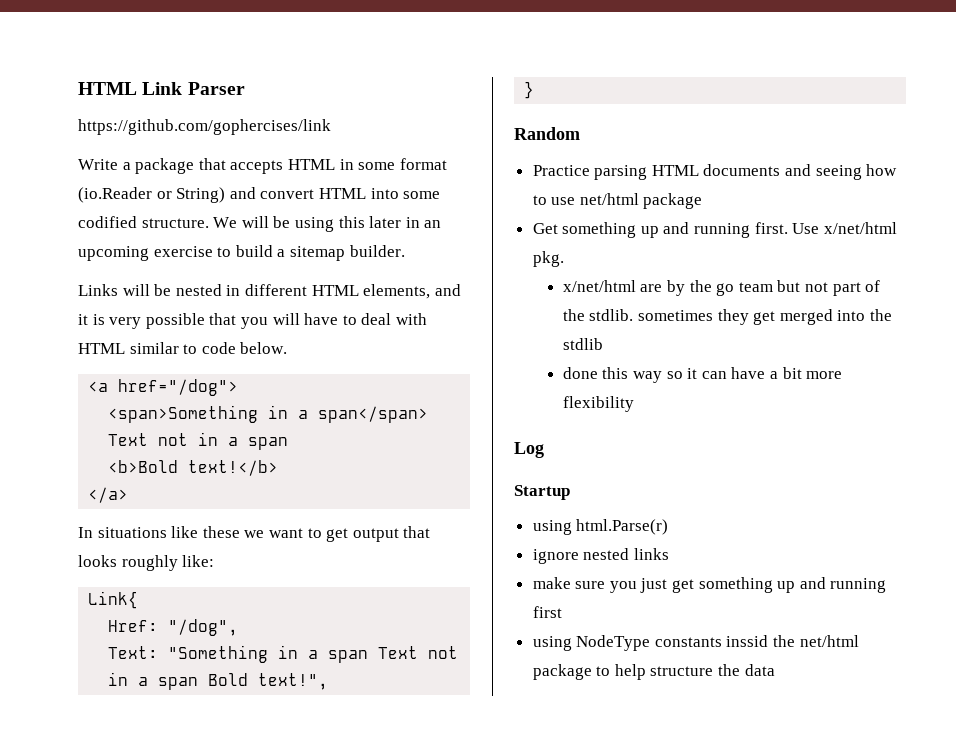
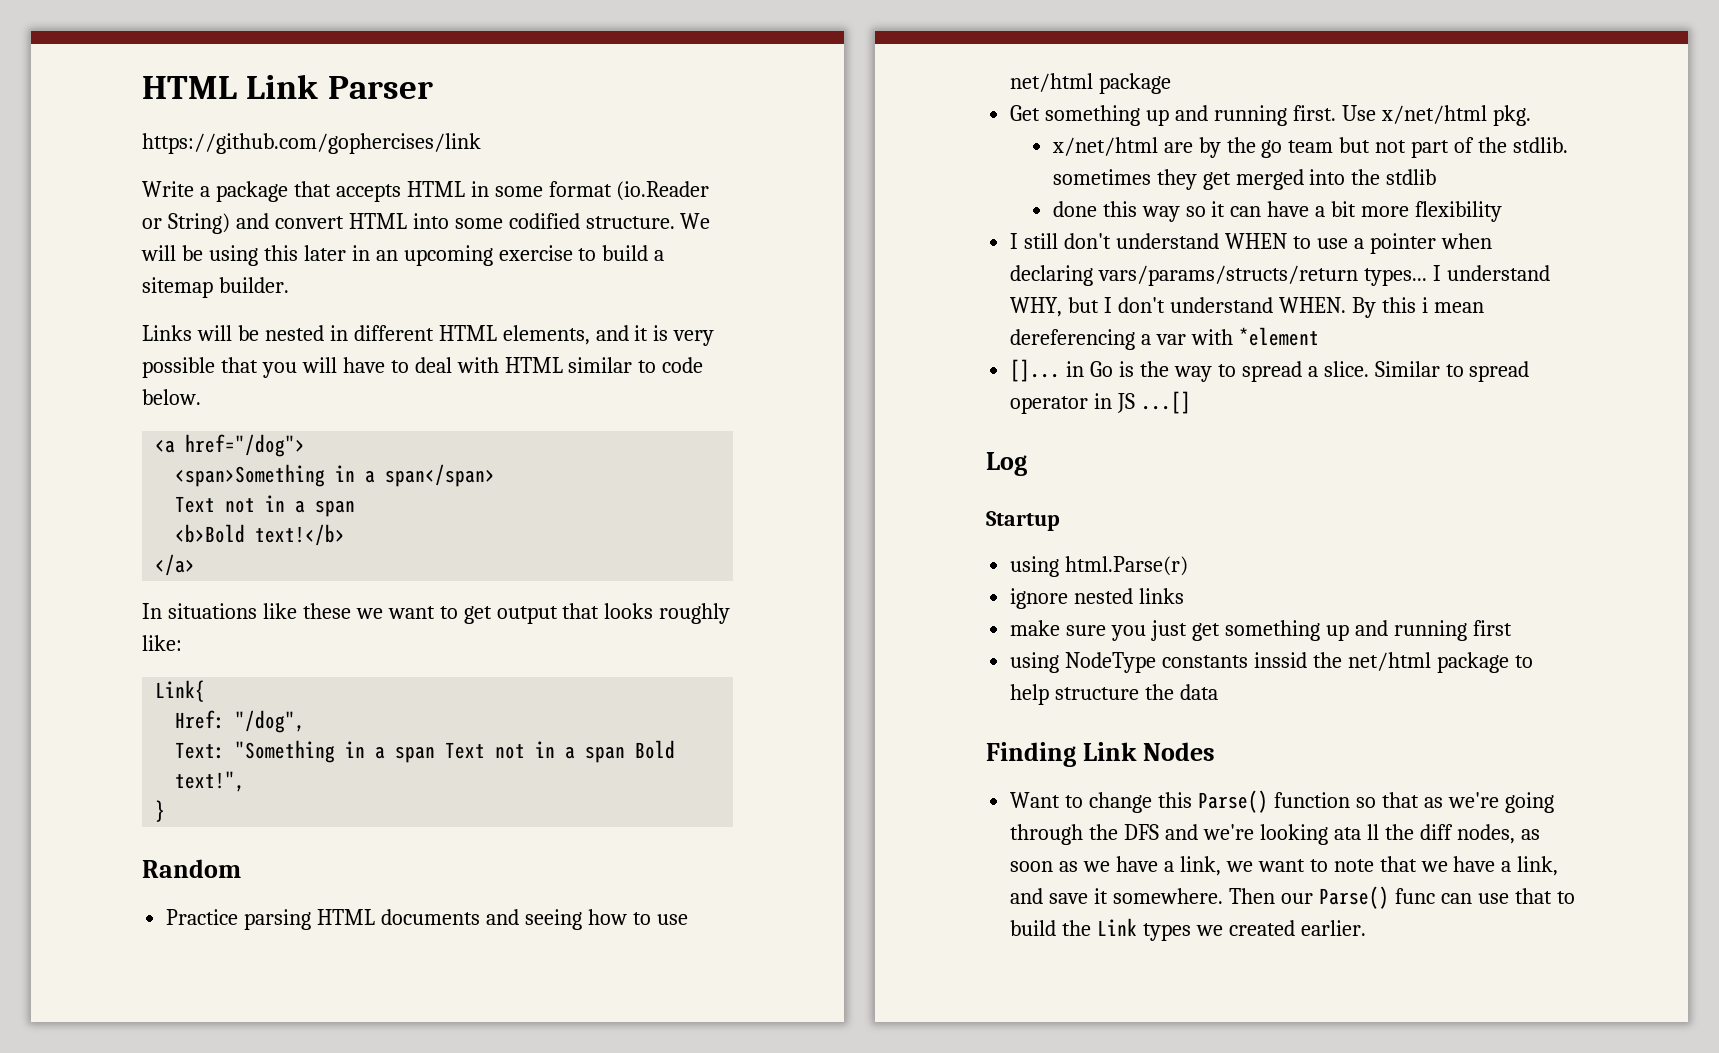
(634, 404) none -> [1010,233,1492,254] [1010,265,1550,286] [1010,297,1484,318] [1010,327,1319,350] [1010,359,1530,382] [1010,391,1192,414] // I still don't understand WHEN to use a pointer when declaring vars/params/structs/return types... I understand WHY, but I don't understand WHEN. By this i mean dereferencing a var with *element // []... in Go is the way to spread a slice. Similar to spread operator in JS ...[]
(775, 670) none -> [986,742,1215,767] [1010,790,1554,813] [1010,824,1540,845] [1010,856,1559,876] [1010,886,1575,909] [1010,918,1366,941] // Finding Link Nodes // Want to change this Parse() function so that as we're going through the DFS and we're looking ata ll the diff nodes, as soon as we have a link, we want to note that we have a link, and save it somewhere. Then our Parse() func can use that to build the Link types we created earlier.

